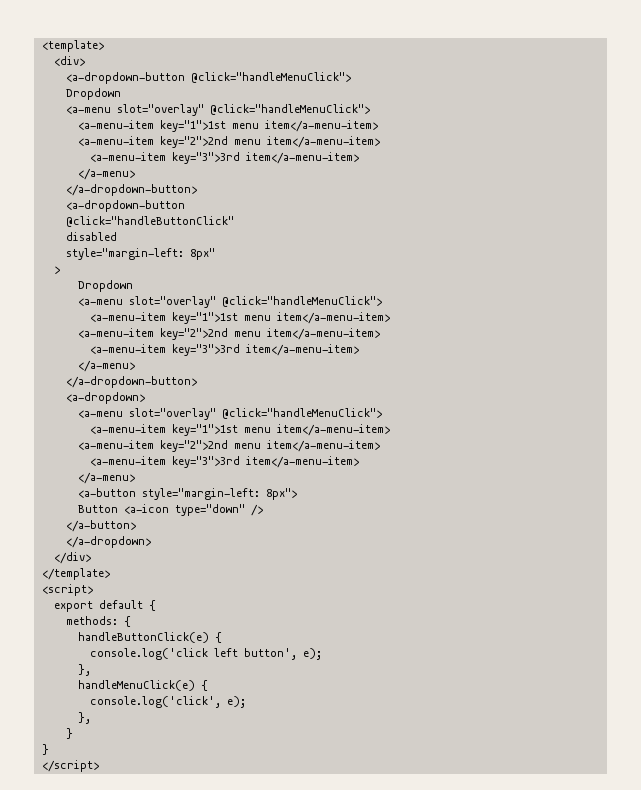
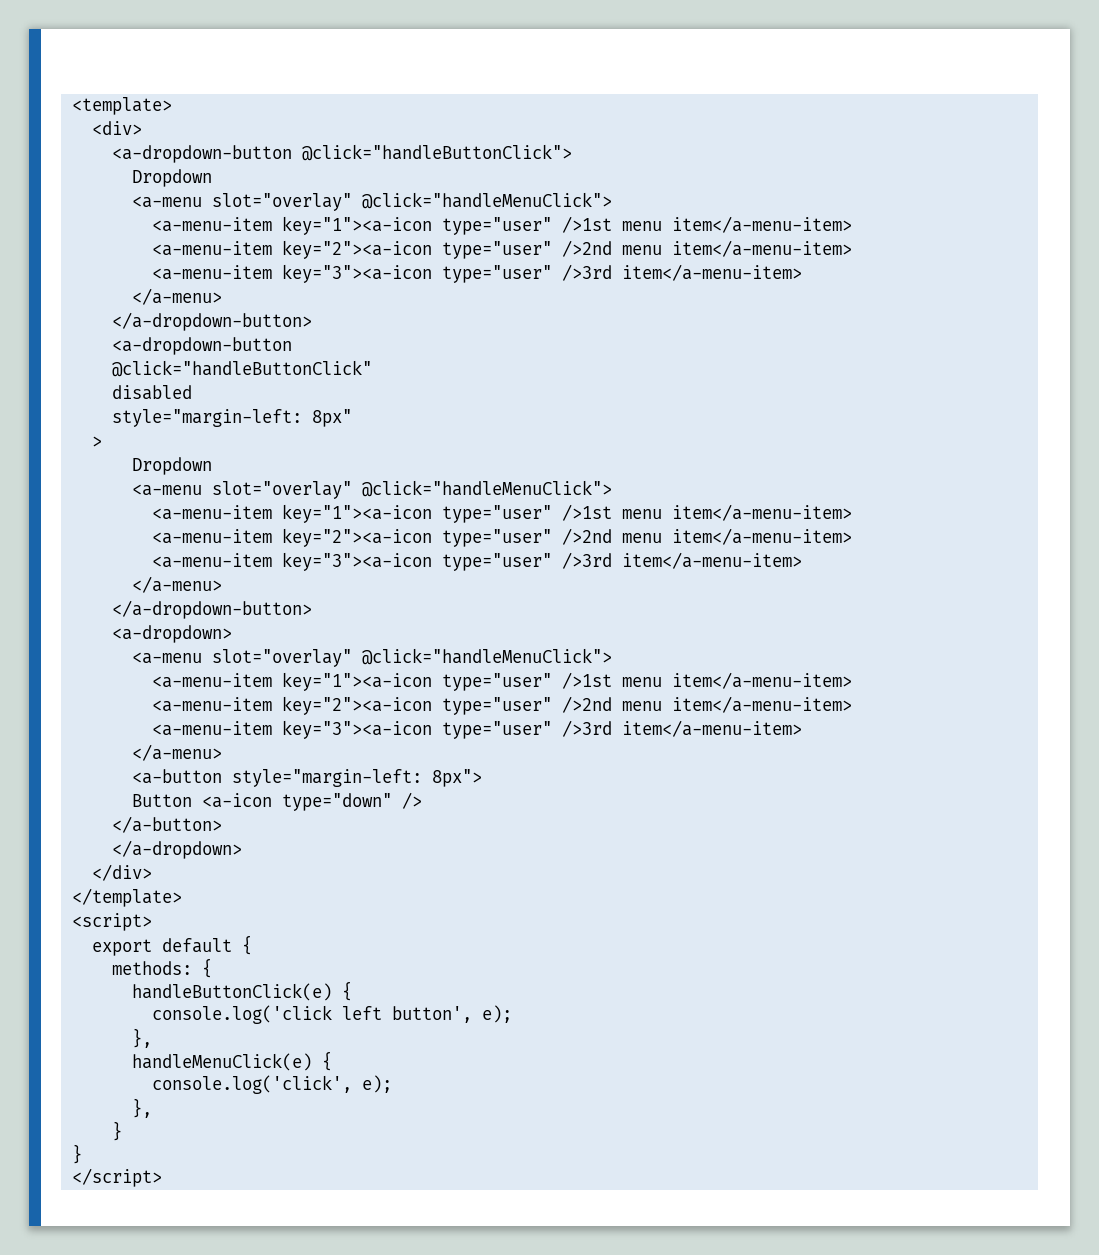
[190,72,351,83] [65,88,121,100] [65,104,370,116] [77,120,378,132] [77,136,380,148] [89,152,240,164] @click="handleMenuClick"> // Dropdown // <a-menu slot="overlay" @click="handleMenuClick"> // <a-menu-item key="1">1st menu item</a-menu-item> // <a-menu-item key="2">2nd menu item</a-menu-item> // <a-menu-item key="3">3rd -> [301,144,572,161] [131,169,212,187] [131,192,612,211] [151,216,852,235] [151,240,852,259] [151,264,612,283] @click="handleButtonClick"> // Dropdown // <a-menu slot="overlay" @click="handleMenuClick"> // <a-menu-item key="1"><a-icon type="user" />1st menu item</a-menu-item> // <a-menu-item key="2"><a-icon type="user" />2nd menu item</a-menu-item> // <a-menu-item key="3"><a-icon type="user" />3rd
[171,312,390,324] [77,328,380,340] [89,344,240,356] key="1">1st menu item</a-menu-item> // <a-menu-item key="2">2nd menu item</a-menu-item> // <a-menu-item key="3">3rd -> [281,504,852,523] [151,528,852,547] [151,552,612,571] key="1"><a-icon type="user" />1st menu item</a-menu-item> // <a-menu-item key="2"><a-icon type="user" />2nd menu item</a-menu-item> // <a-menu-item key="3"><a-icon type="user" />3rd
[171,424,390,436] [77,440,380,452] [89,456,240,468] key="1">1st menu item</a-menu-item> // <a-menu-item key="2">2nd menu item</a-menu-item> // <a-menu-item key="3">3rd -> [281,672,852,691] [151,696,852,715] [151,720,612,739] key="1"><a-icon type="user" />1st menu item</a-menu-item> // <a-menu-item key="2"><a-icon type="user" />2nd menu item</a-menu-item> // <a-menu-item key="3"><a-icon type="user" />3rd

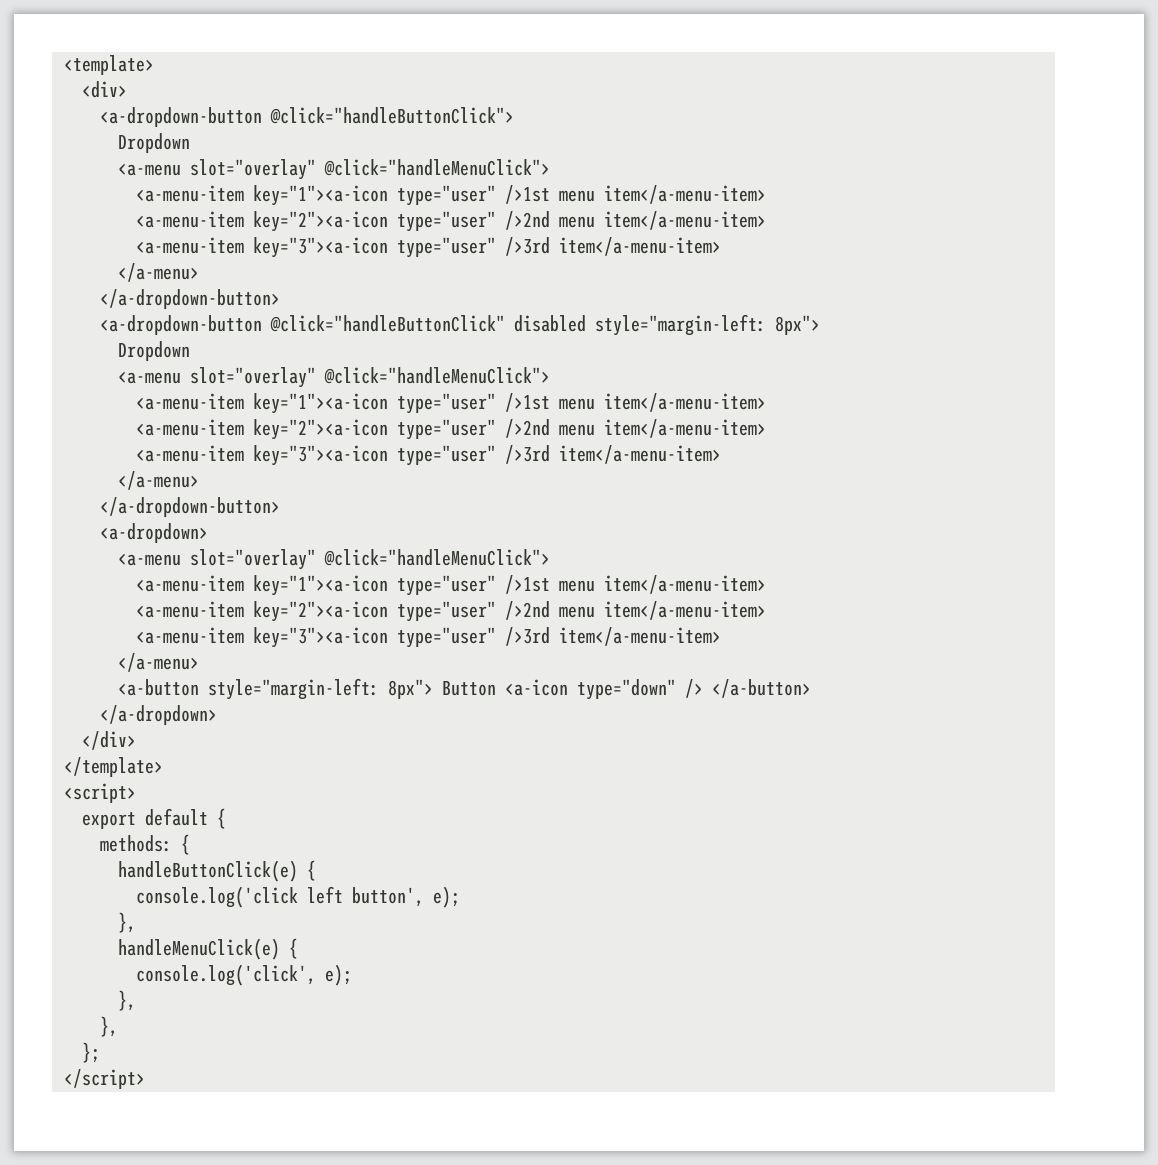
(292, 346) // -> (262, 325) none
(372, 368) // -> (505, 323) none
[111,409,352,427] [91,436,102,447] // style="margin-left: 8px" // > -> [594,314,820,336] style="margin-left: 8px">
(482, 778) // -> (433, 689) none
(422, 800) // -> (703, 688) none
[111,1121,122,1141] [71,1144,82,1164] } // } -> [99,1016,118,1037] [81,1042,100,1063] }, // };

